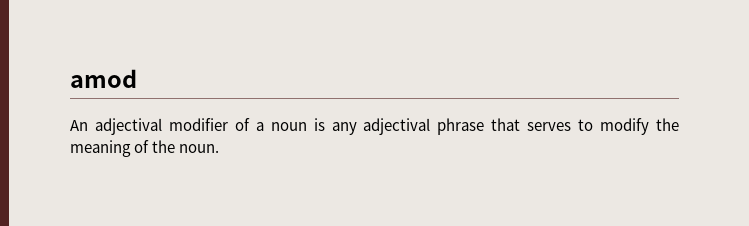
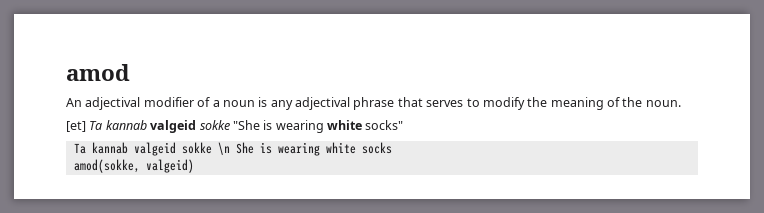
(220, 148) none -> [66,120,404,133] [73,142,392,156] [73,159,194,173] // [et] Ta kannab valgeid sokke "She is wearing white socks" // Ta kannab valgeid sokke \n She is wearing white socks // amod(sokke, valgeid)

